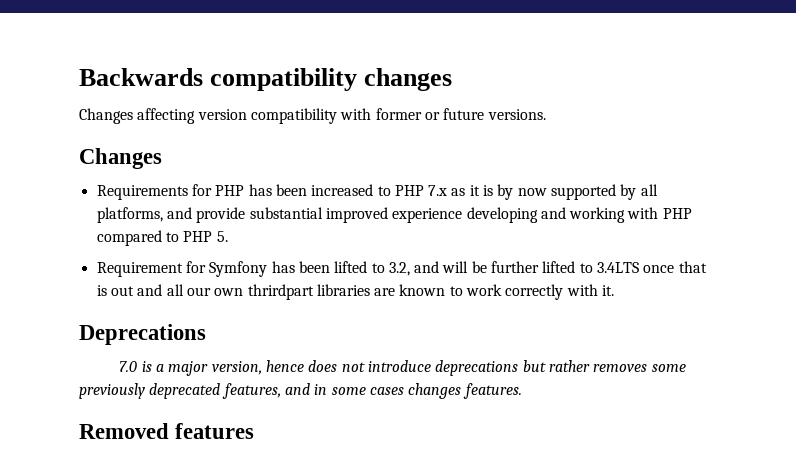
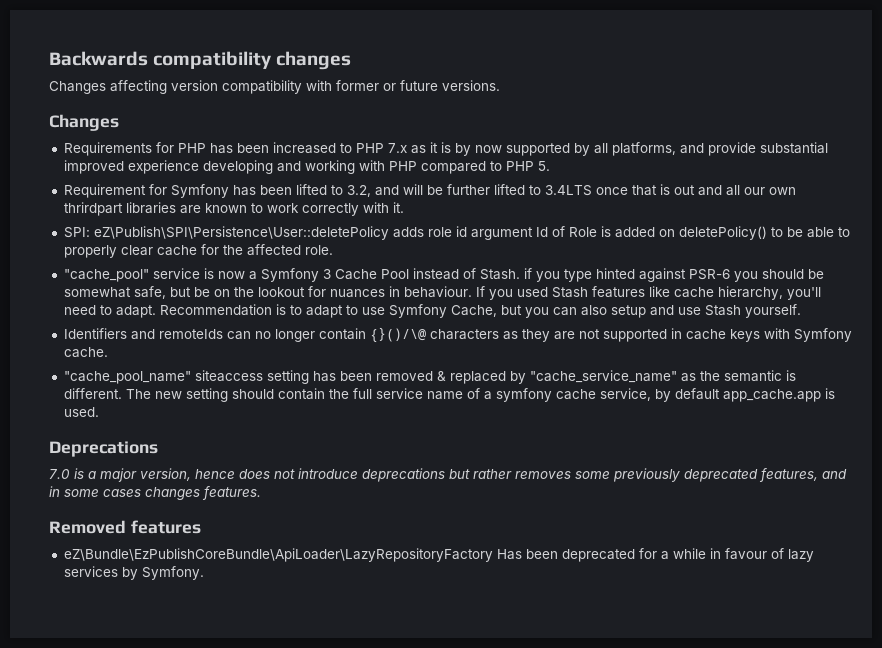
(615, 290) none -> [63,226,850,240] [63,244,333,258] [63,268,824,282] [63,286,821,300] [63,304,801,318] [63,327,852,343] [63,347,108,358] [63,370,796,384] [63,388,835,402] [63,407,99,417] // SPI: eZ\Publish\SPI\Persistence\User::deletePolicy adds role id argument Id of Role is added on deletePolicy() to be able to properly clear cache for the affected role. // "cache_pool" service is now a Symfony 3 Cache Pool instead of Stash. if you type hinted against PSR-6 you should be somewhat safe, but be on the lookout for nuances in behaviour. If you used Stash features like cache hierarchy, you'll need to adapt. Recommendation is to adapt to use Symfony Cache, but you can also setup and use Stash yourself. // Identifiers and remoteIds can no longer contain {}()/\@ characters as they are not supported in cache keys with Symfony cache. // "cache_pool_name" siteaccess setting has been removed & replaced by "cache_service_name" as the semantic is different. The new setting should contain the full service name of a symfony cache service, by default app_cache.app is used.
(255, 431) none -> [63,548,814,562] [63,566,204,580] // eZ\Bundle\EzPublishCoreBundle\ApiLoader\LazyRepositoryFactory Has been deprecated for a while in favour of lazy services by Symfony.

